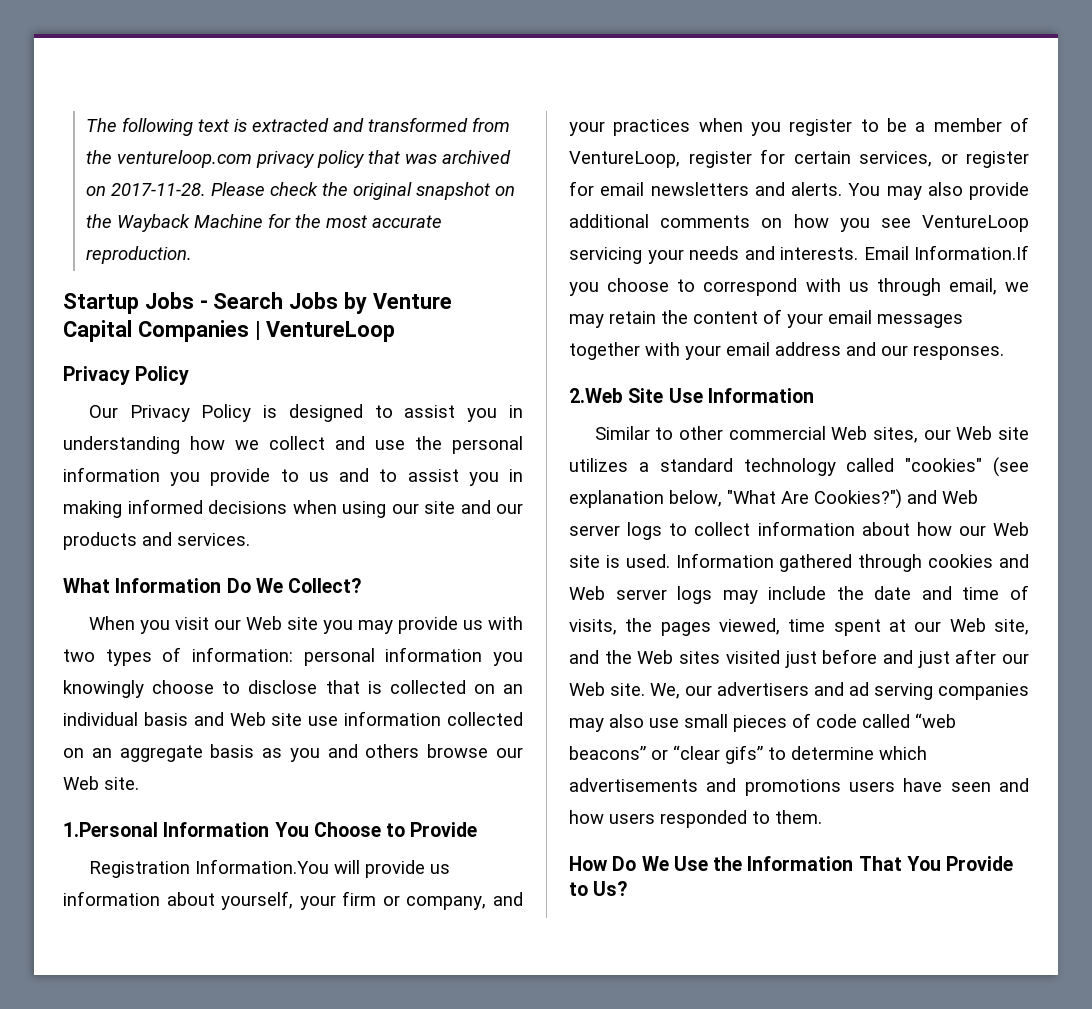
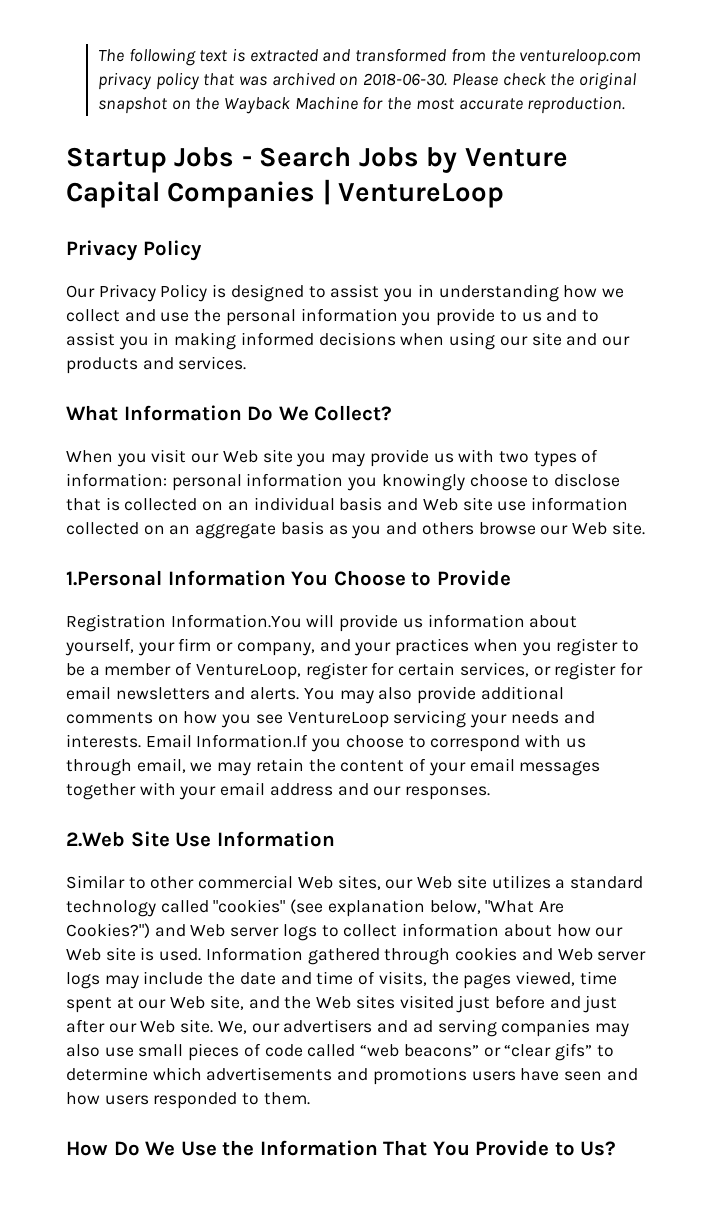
[110,183,206,196] 2017-11-28. -> [363,73,448,86] 2018-06-30.

